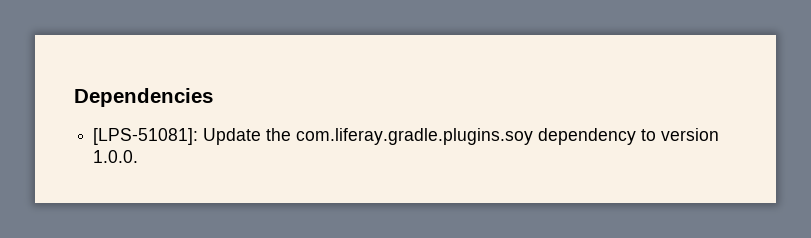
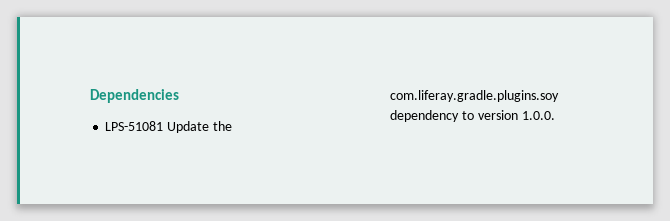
[93,128,199,145] [LPS-51081]: -> [105,121,164,131] LPS-51081

